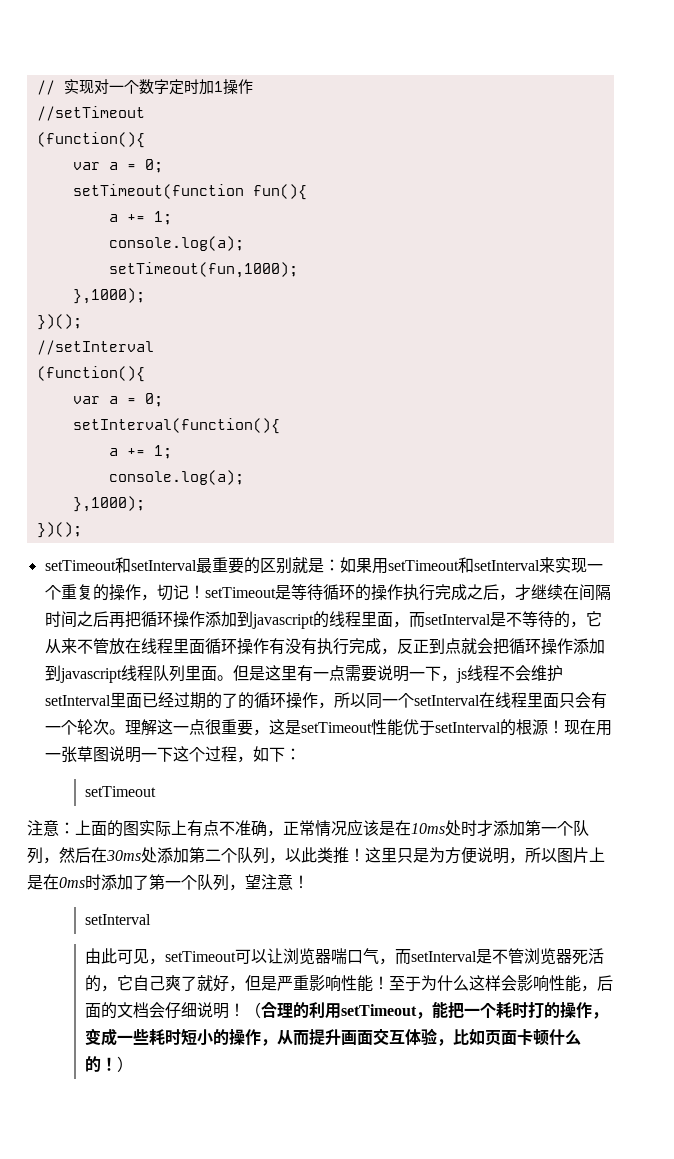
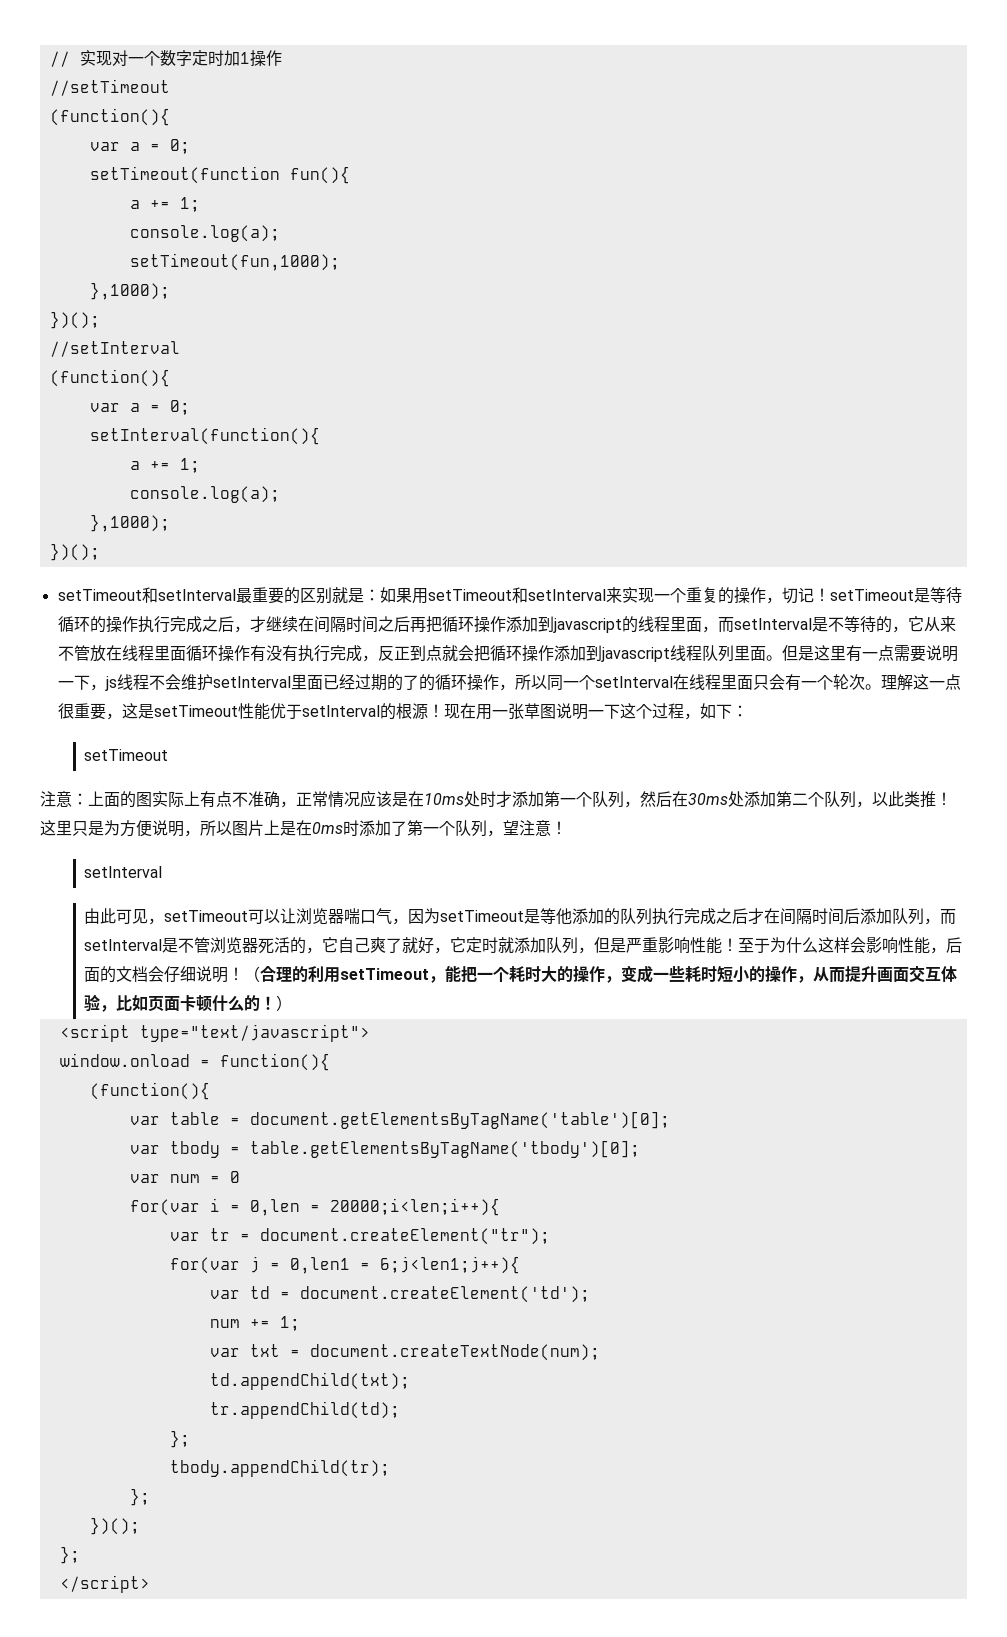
(396, 961) none -> [408,908,941,925] 因为setTimeout是等他添加的队列执行完成之后才在间隔时间后添加队列，
(246, 988) none -> [450,937,595,954] 它定时就添加队列，
[528,1001,545,1018] 打 -> [541,966,558,982] 大
(134, 1064) none -> [59,1024,370,1042] [59,1053,330,1071] [89,1082,210,1100] [129,1111,670,1129] [129,1140,640,1158] [129,1171,240,1183] [129,1198,500,1216] [169,1228,550,1245] [169,1256,520,1274] [209,1286,590,1303] [209,1316,300,1331] [209,1344,600,1361] [209,1372,410,1390] [209,1401,400,1419] [169,1430,190,1448] [169,1459,390,1477] [129,1488,150,1506] [89,1517,140,1535] [59,1546,80,1564] [59,1575,150,1593] // <script type="text/javascript"> // window.onload = function(){ // (function(){ // var table = document.getElementsByTagName('table')[0]; // var tbody = table.getElementsByTagName('tbody')[0]; // var num = 0 // for(var i = 0,len = 20000;i<len;i++){ // var tr = document.createElement("tr"); // for(var j = 0,len1 = 6;j<len1;j++){ // var td = document.createElement('td'); // num += 1; // var txt = document.createTextNode(num); // td.appendChild(txt); // tr.appendChild(td); // }; // tbody.appendChild(tr); // }; // })(); // }; // </script>

